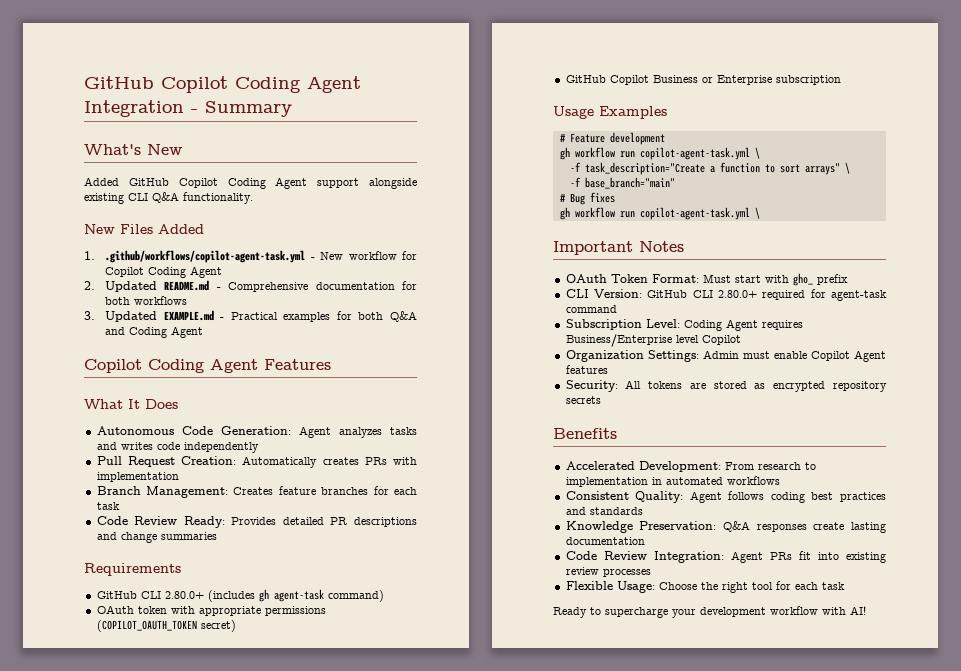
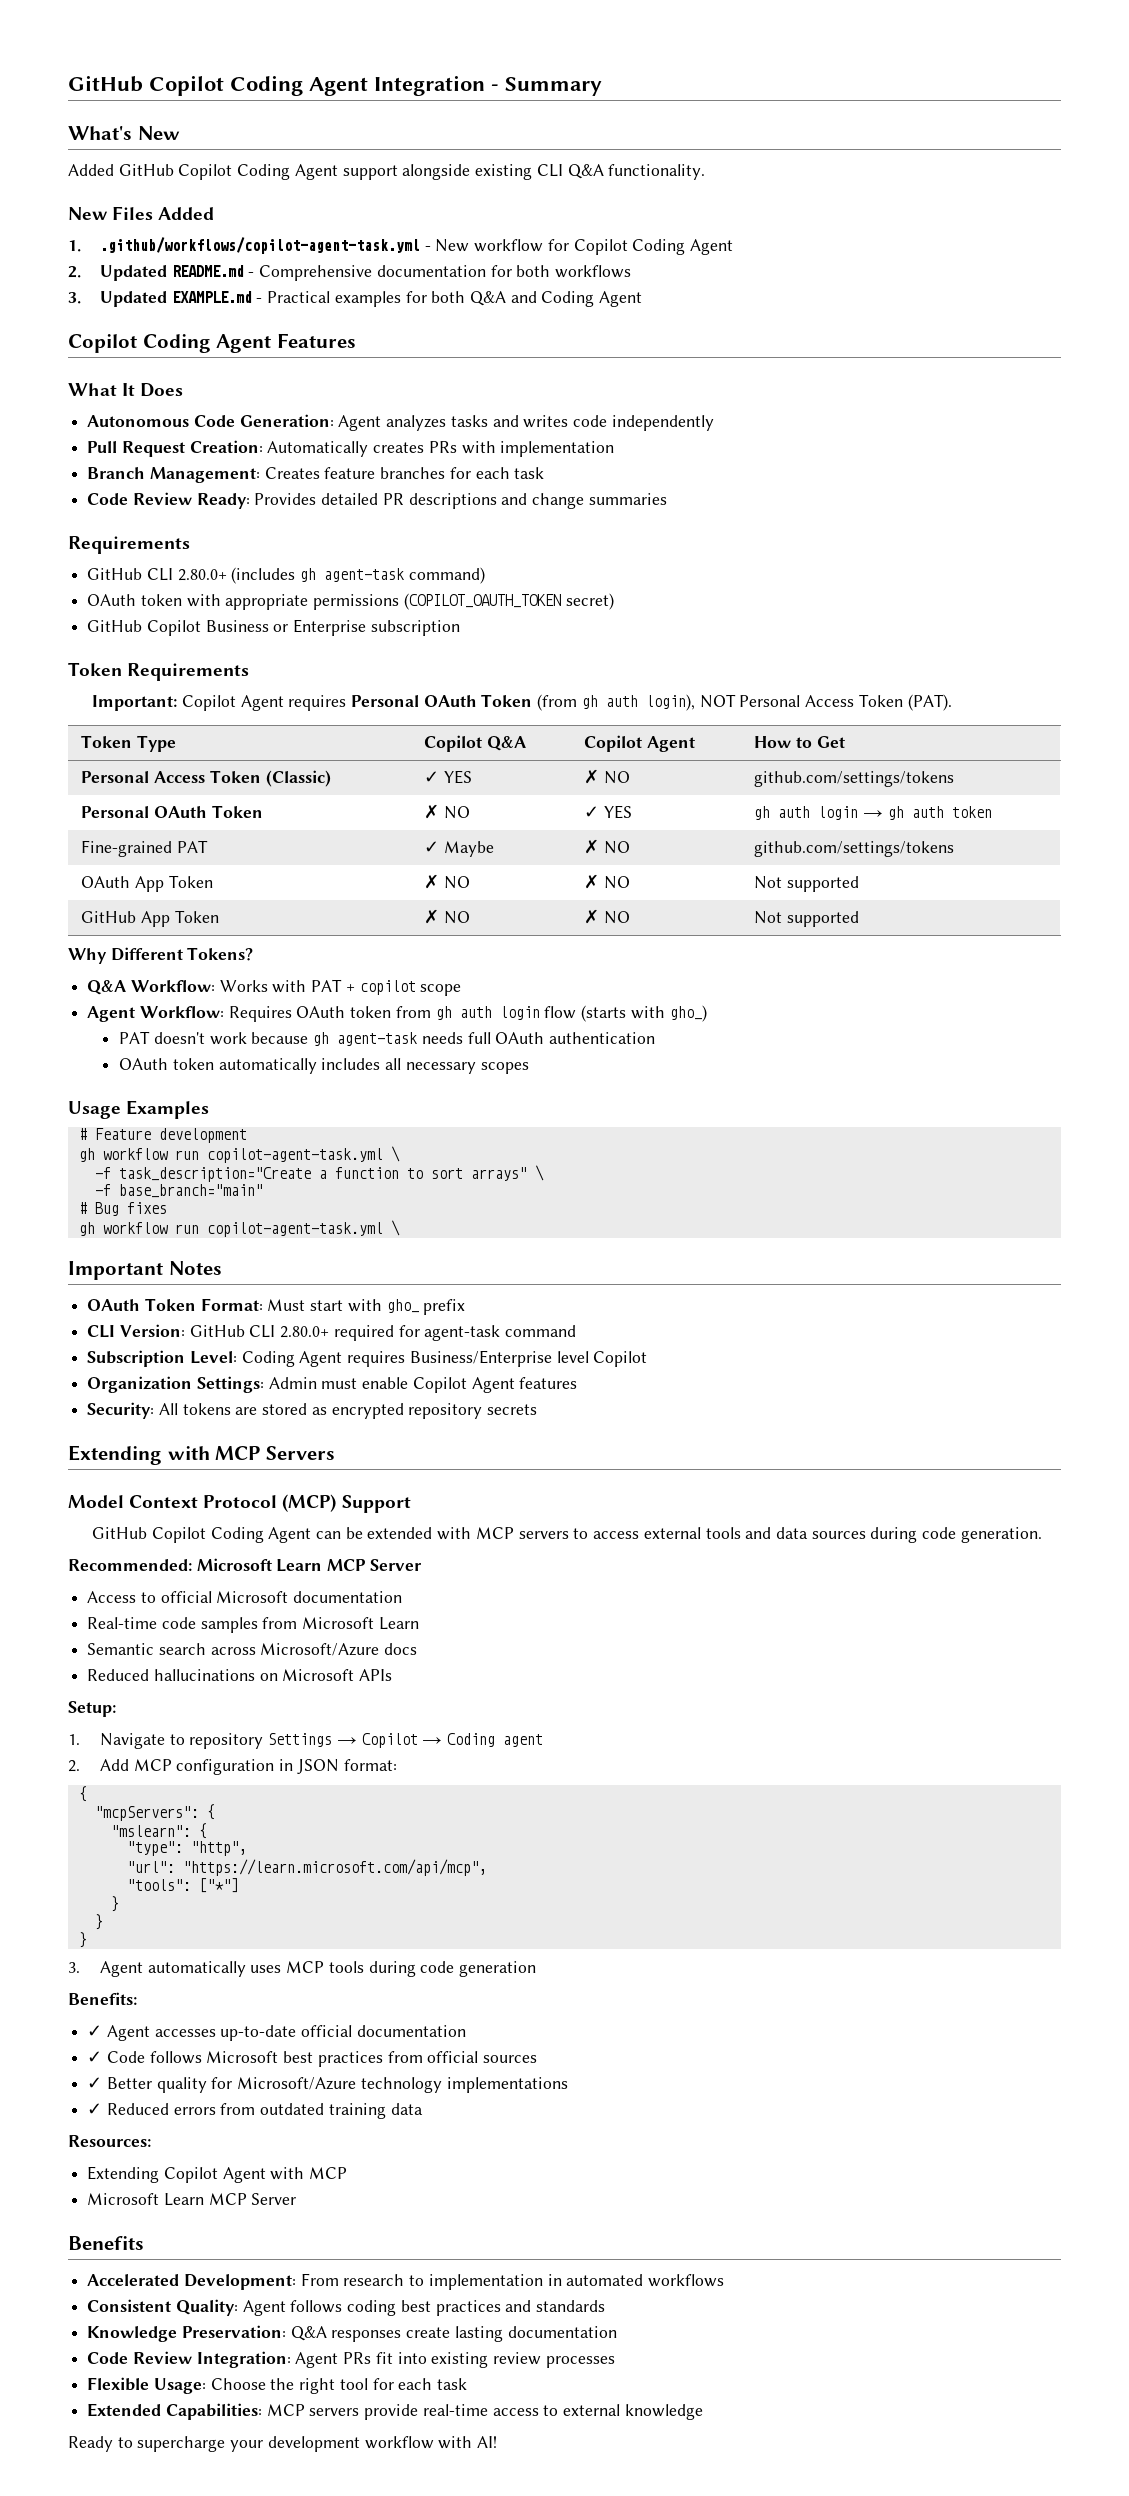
(841, 80) none -> [68,662,250,681] [92,694,952,711] [81,735,177,752] [424,735,527,752] [584,735,696,752] [754,736,845,748] [81,770,331,787] [424,770,473,784] [584,769,631,784] [754,771,955,787] [81,805,263,818] [424,804,471,819] [584,805,633,819] [754,806,992,820] [81,840,209,857] [424,841,495,857] [584,839,631,854] [754,841,955,857] [81,875,213,892] [424,874,471,889] [584,874,631,889] [754,876,860,892] [81,910,219,927] [424,909,471,924] [584,909,631,924] [754,911,860,927] [68,947,254,964] [87,979,462,996] [87,1005,707,1022] [119,1031,655,1046] [119,1058,529,1074] // Token Requirements // Important: Copilot Agent requires Personal OAuth Token (from gh auth login), NOT Personal Access Token (PAT). // Token Type | Copilot Q&A | Copilot Agent | How to Get // Personal Access Token (Classic) | ✓ YES | ✗ NO | github.com/settings/tokens // Personal OAuth Token | ✗ NO | ✓ YES | gh auth login → gh auth token // Fine-grained PAT | ✓ Maybe | ✗ NO | github.com/settings/tokens // OAuth App Token | ✗ NO | ✗ NO | Not supported // GitHub App Token | ✗ NO | ✗ NO | Not supported // Why Different Tokens? // Q&A Workflow: Works with PAT + copilot scope // Agent Workflow: Requires OAuth token from gh auth login flow (starts with gho_) // PAT doesn't work because gh agent-task needs full OAuth authentication // OAuth token automatically includes all necessary scopes
(601, 400) none -> [68,1445,335,1465] [68,1494,411,1513] [92,1527,1042,1543] [68,1558,422,1572] [87,1591,403,1603] [87,1617,419,1633] [87,1643,418,1656] [87,1669,393,1681] [68,1701,116,1717] [68,1733,544,1749] [68,1759,397,1775] [78,1786,87,1802] [94,1804,215,1821] [110,1823,207,1839] [126,1841,247,1856] [126,1859,487,1876] [126,1878,239,1893] [110,1896,119,1912] [94,1914,103,1930] [78,1932,87,1948] [68,1961,537,1977] [68,1992,137,2005] [87,2025,466,2041] [87,2051,538,2067] [87,2077,568,2093] [87,2103,423,2119] [68,2135,151,2147] [87,2166,348,2183] [87,2193,297,2206] // Extending with MCP Servers // Model Context Protocol (MCP) Support // GitHub Copilot Coding Agent can be extended with MCP servers to access external tools and data sources during code generation. // Recommended: Microsoft Learn MCP Server // Access to official Microsoft documentation // Real-time code samples from Microsoft Learn // Semantic search across Microsoft/Azure docs // Reduced hallucinations on Microsoft APIs // Setup: // 1. Navigate to repository Settings → Copilot → Coding agent // 2. Add MCP configuration in JSON format: // { // "mcpServers": { // "mslearn": { // "type": "http", // "url": "https://learn.microsoft.com/api/mcp", // "tools": ["*"] // } // } // } // 3. Agent automatically uses MCP tools during code generation // Benefits: // ✓ Agent accesses up-to-date official documentation // ✓ Code follows Microsoft best practices from official sources // ✓ Better quality for Microsoft/Azure technology implementations // ✓ Reduced errors from outdated training data // Resources: // Extending Copilot Agent with MCP // Microsoft Learn MCP Server
(845, 586) none -> [87,2403,703,2420] // Extended Capabilities: MCP servers provide real-time access to external knowledge

